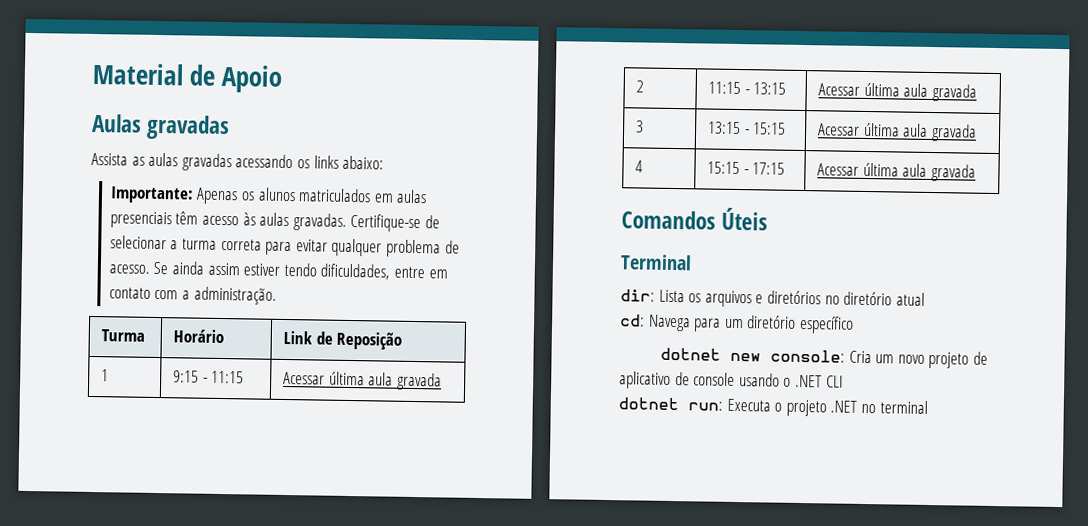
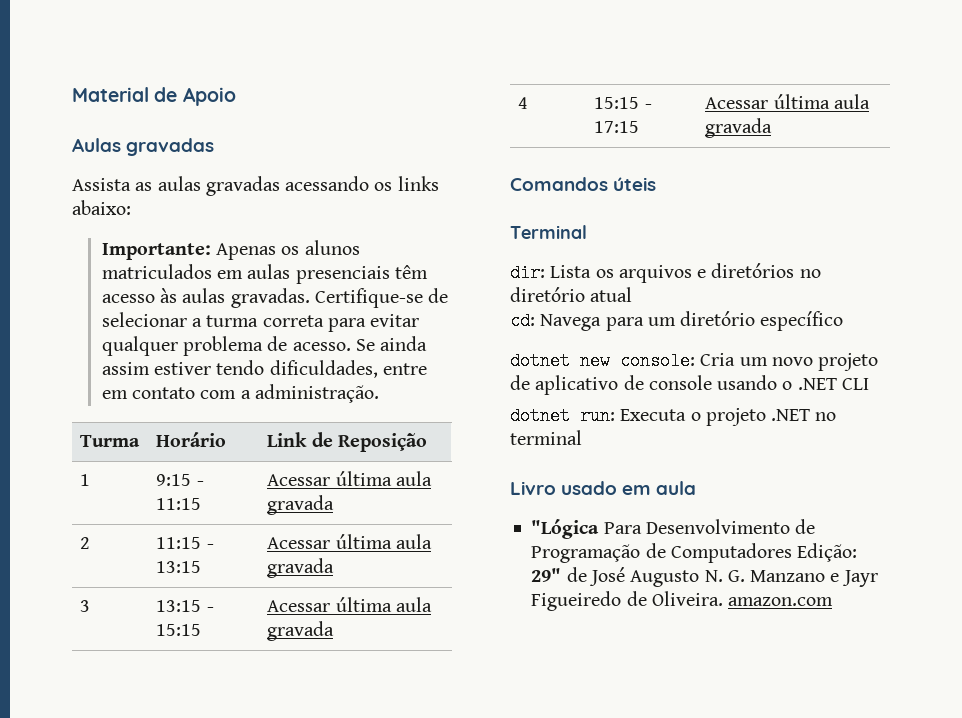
[721,207,769,231] Úteis -> [613,177,657,191] úteis
(928, 407) none -> [510,481,697,495] [531,519,816,539] [531,543,858,563] [531,567,878,587] [531,591,834,611] // Livro usado em aula // "Lógica Para Desenvolvimento de Programação de Computadores Edição: 29" de José Augusto N. G. Manzano e Jayr Figueiredo de Oliveira. amazon.com

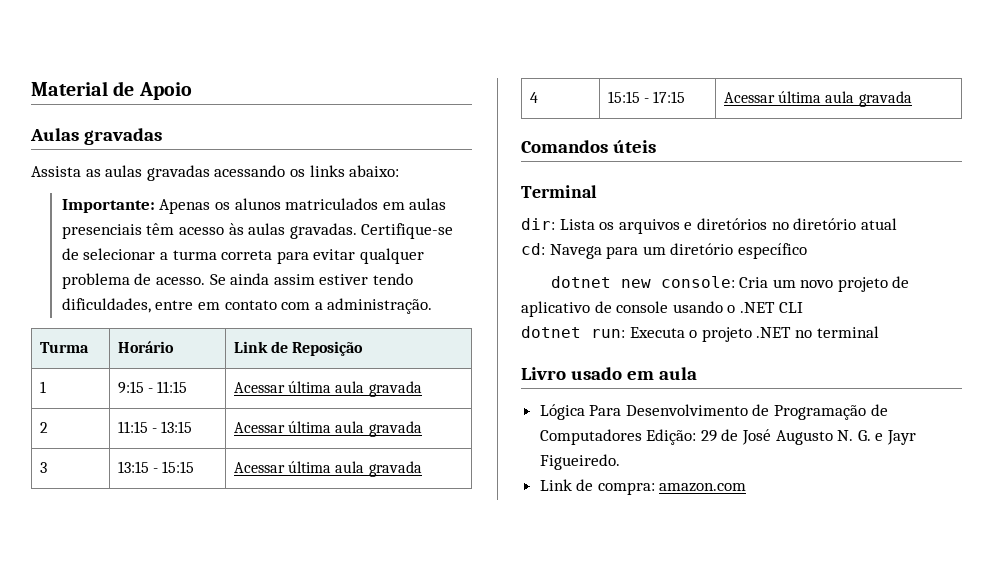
[531,519,600,539] "Lógica -> [539,404,585,420] Lógica
[531,568,562,582] 29" -> [700,430,717,442] 29
[750,570,826,582] Manzano -> (871, 435) none
[531,591,723,611] Figueiredo de Oliveira. -> [539,454,620,470] [539,479,655,495] Figueiredo. // Link de compra:

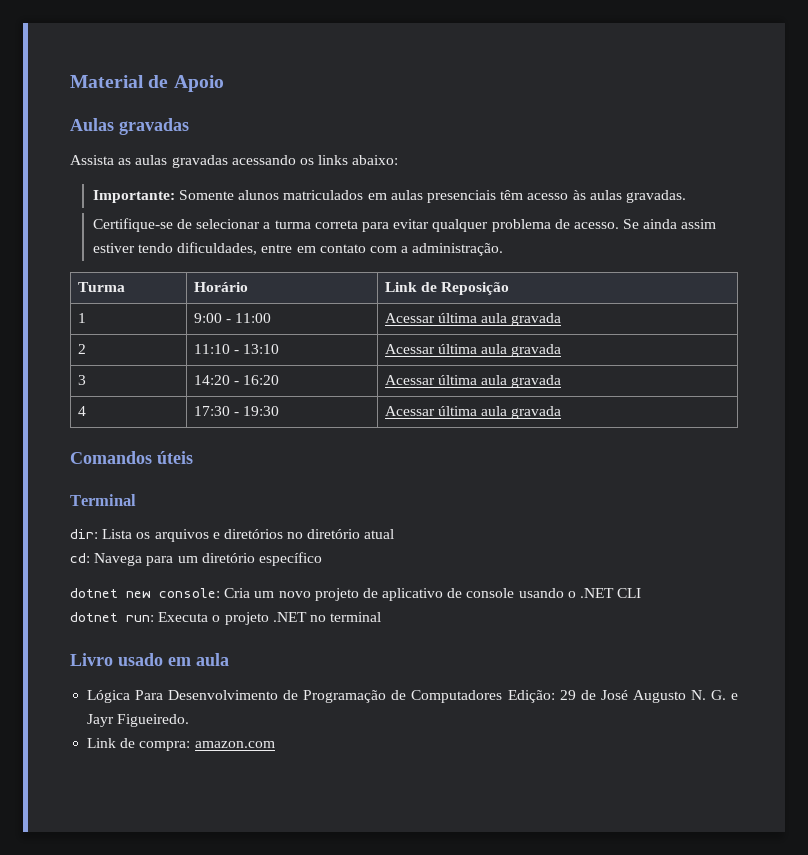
[159,199,230,214] Apenas os -> [179,190,235,200] Somente
(357, 231) none -> (686, 196) //
[118,381,188,394] 9:15 - 11:15 -> [193,313,272,323] 9:00 - 11:00
[118,421,193,433] 11:15 - 13:15 -> [193,344,280,354] 11:10 - 13:10
[118,461,195,473] 13:15 - 15:15 -> [193,375,280,385] 14:20 - 16:20
[608,91,686,103] 15:15 - 17:15 -> [193,406,280,416] 17:30 - 19:30

